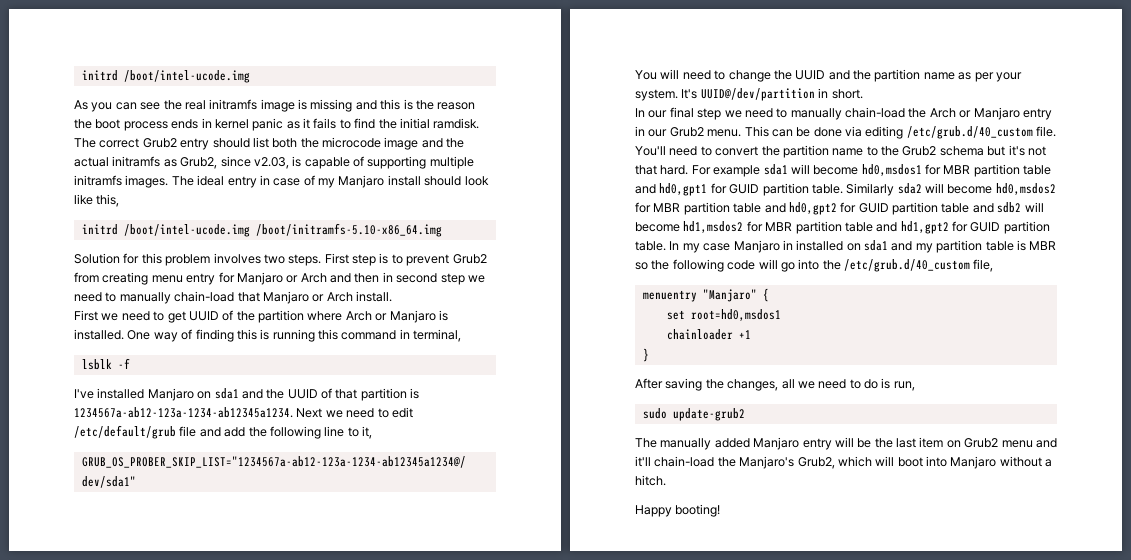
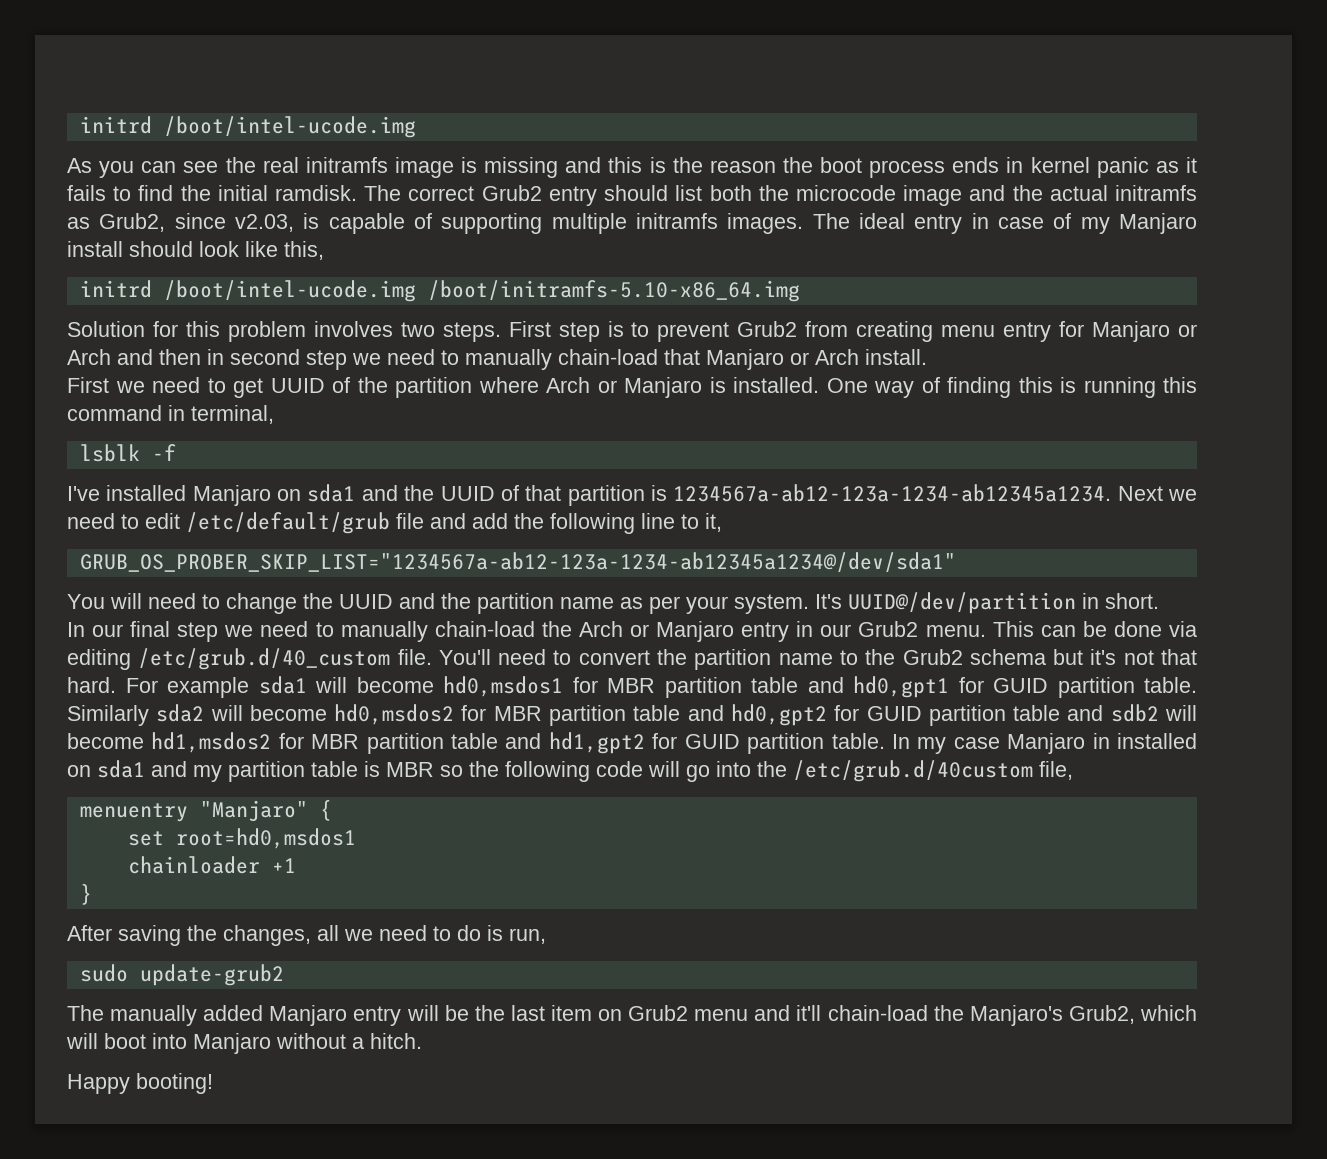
[844,259,970,272] /etc/grub.d/40_custom -> [793,760,1033,782] /etc/grub.d/40custom

